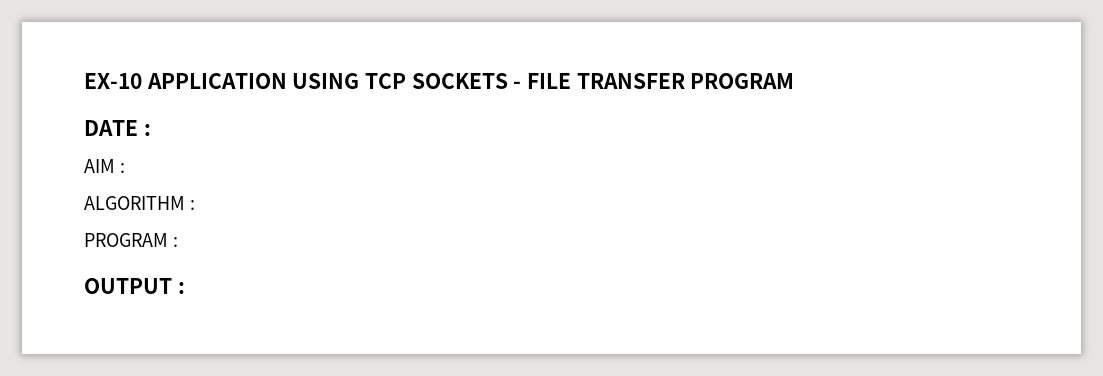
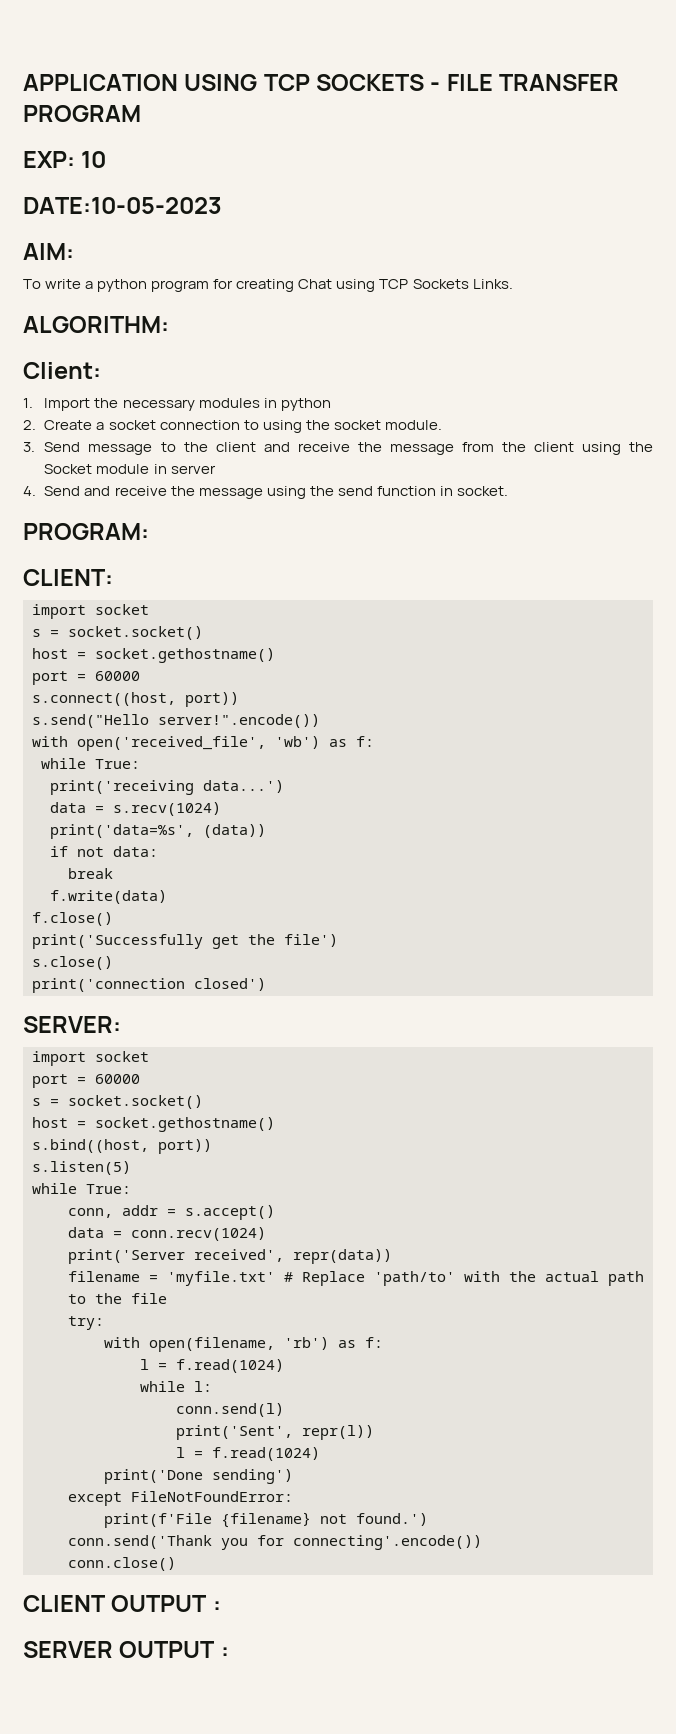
[84,73,142,89] EX-10 -> (23, 82) none
[84,120,151,136] [84,159,125,173] [84,196,195,210] [84,233,178,247] DATE : // AIM : // ALGORITHM : // PROGRAM : // -> [23,151,107,168] [23,197,222,214] [23,243,74,260] [23,279,513,292] [23,316,169,333] [23,362,101,379] [23,398,331,411] [23,420,442,433] [23,442,653,455] [44,464,216,474] [23,486,508,499] [23,523,149,540] [23,569,113,586] [32,604,149,619] [32,626,203,640] [32,648,275,663] [32,671,140,685] [32,692,239,707] [32,714,320,728] [32,736,374,751] [41,758,140,769] [50,780,284,795] [50,802,221,816] [50,824,266,839] [50,846,158,857] [68,868,113,879] [50,890,167,904] [32,912,113,926] [32,934,338,949] [32,956,113,970] [32,978,266,993] [23,1016,121,1033] [32,1051,149,1066] [32,1074,140,1088] [32,1095,203,1109] [32,1117,275,1132] [32,1139,212,1154] [32,1161,131,1175] [32,1183,131,1194] [68,1205,275,1220] [68,1227,266,1241] [68,1249,392,1264] [68,1271,644,1286] [68,1293,167,1304] [68,1316,104,1330] [104,1337,383,1352] [140,1359,284,1373] [140,1381,212,1392] [176,1403,284,1417] [176,1425,374,1440] [176,1447,320,1461] [104,1469,293,1484] [68,1491,293,1506] [104,1512,428,1528] [68,1535,482,1550] [68,1557,176,1571] [23,1595,221,1612] [23,1641,113,1658] EXP: 10 // DATE:10-05-2023 // AIM: // To write a python program for creating Chat using TCP Sockets Links. // ALGORITHM: // Client: // 1. Import the necessary modules in python // 2. Create a socket connection to using the socket module. // 3. Send message to the client and receive the message from the client using the Socket module in server // 4. Send and receive the message using the send function in socket. // PROGRAM: // CLIENT: // import socket // s = socket.socket() // host = socket.gethostname() // port = 60000 // s.connect((host, port)) // s.send("Hello server!".encode()) // with open('received_file', 'wb') as f: // while True: // print('receiving data...') // data = s.recv(1024) // print('data=%s', (data)) // if not data: // break // f.write(data) // f.close() // print('Successfully get the file') // s.close() // print('connection closed') // SERVER: // import socket // port = 60000 // s = socket.socket() // host = socket.gethostname() // s.bind((host, port)) // s.listen(5) // while True: // conn, addr = s.accept() // data = conn.recv(1024) // print('Server received', repr(data)) // filename = 'myfile.txt' # Replace 'path/to' with the actual path to the file // try: // with open(filename, 'rb') as f: // l = f.read(1024) // while l: // conn.send(l) // print('Sent', repr(l)) // l = f.read(1024) // print('Done sending') // except FileNotFoundError: // print(f'File {filename} not found.') // conn.send('Thank you for connecting'.encode()) // conn.close() // CLIENT OUTPUT : // SERVER

